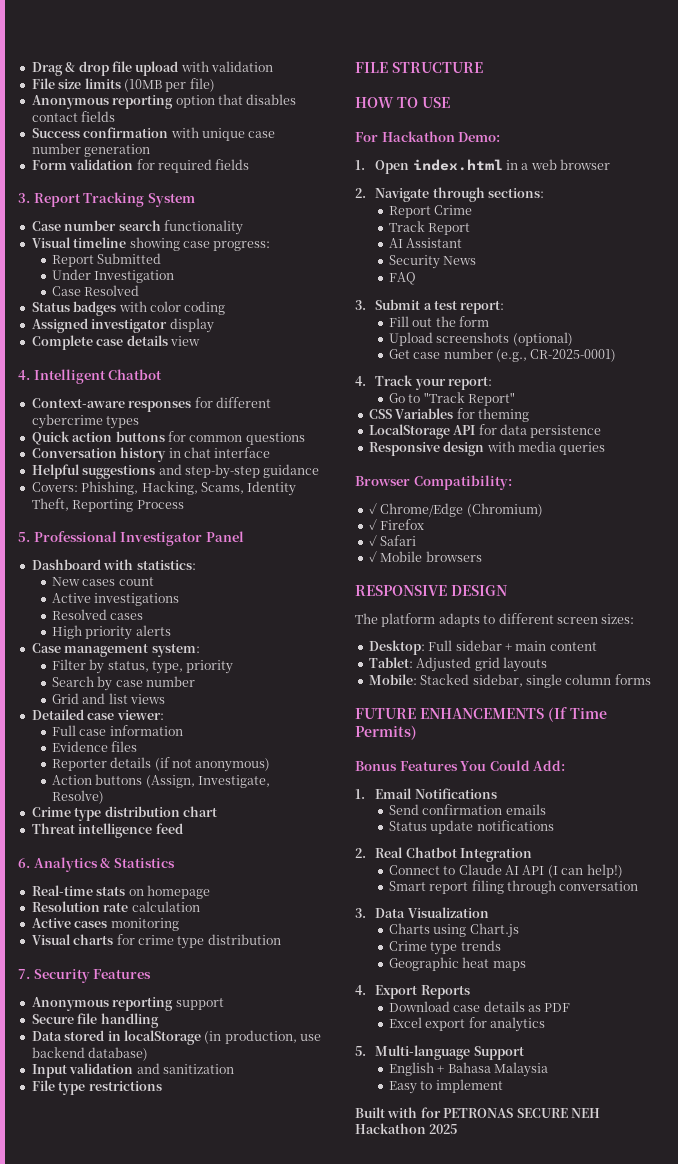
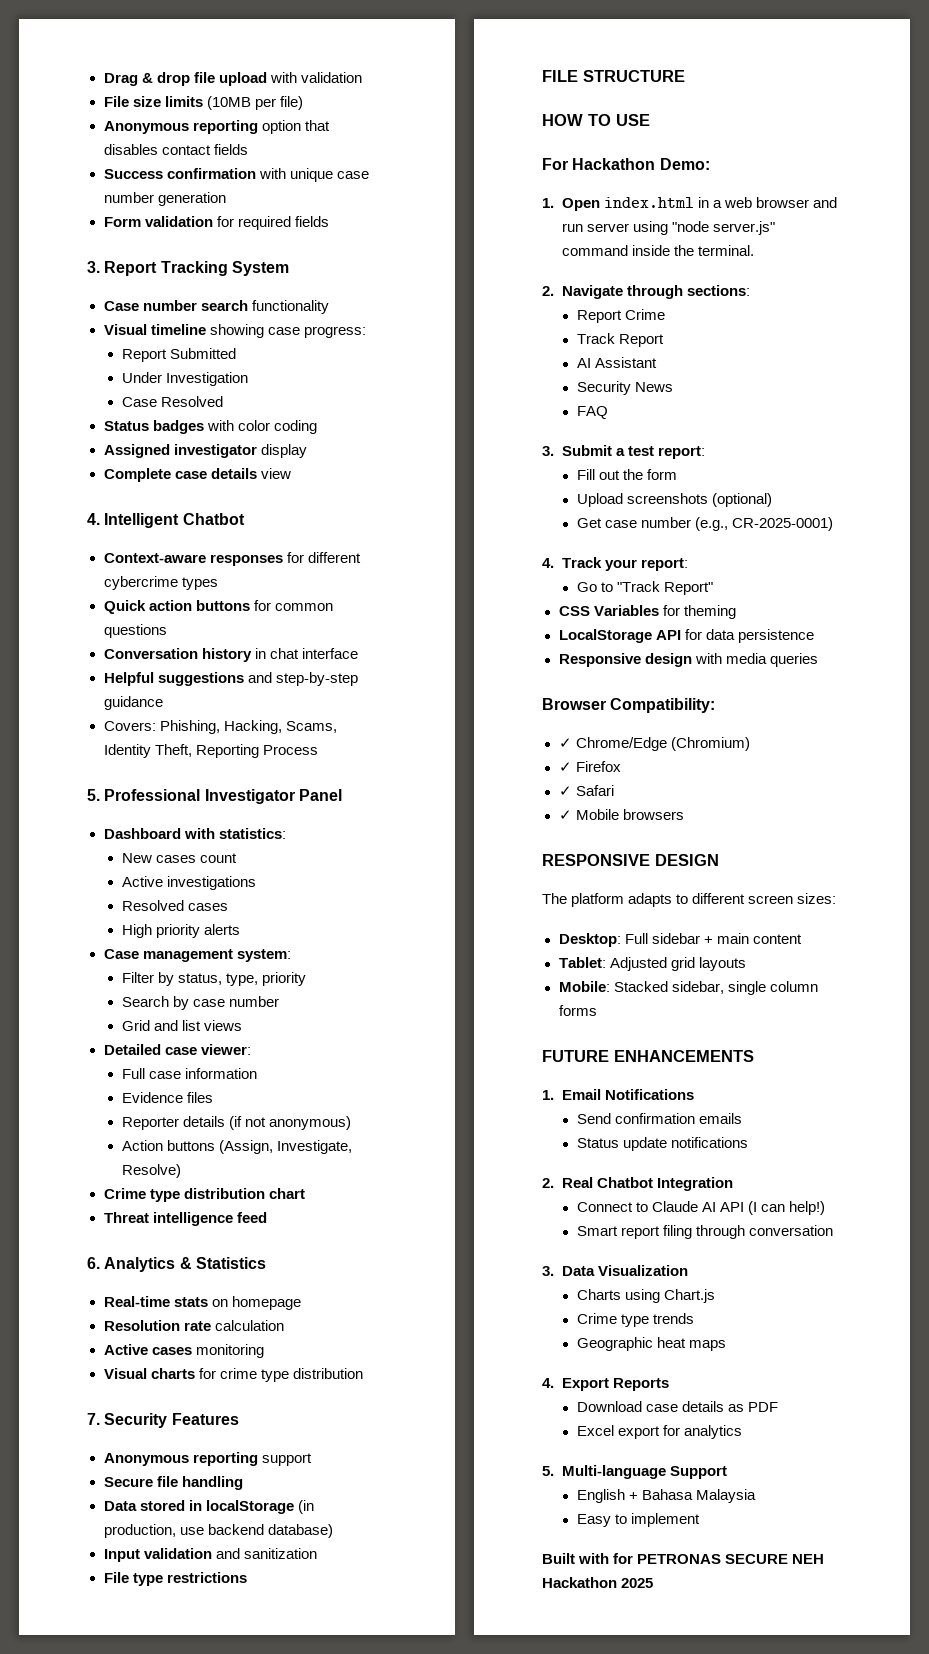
(611, 164) none -> [812,197,837,208] [561,221,775,235] [561,245,754,256] and run server using "node server.js" command inside the terminal.
[548,707,607,722] [355,725,417,740] [355,760,566,771] (If Time Permits) // Bonus Features You Could Add: -> (754, 1056) none

